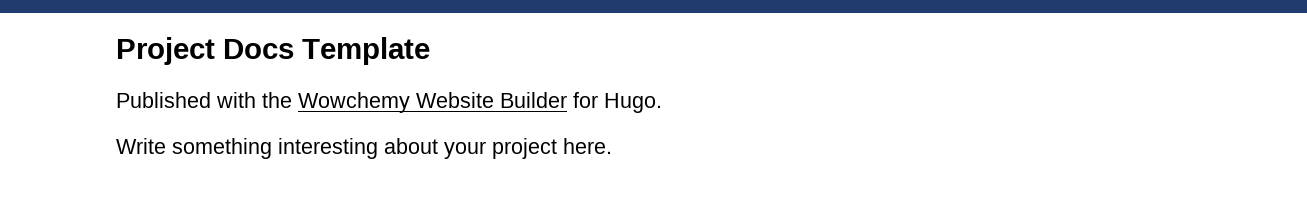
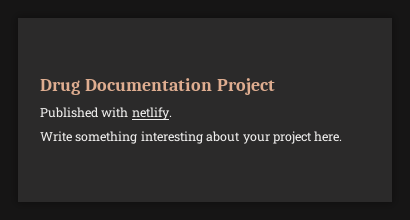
(116, 51) none -> [40,78,212,95] Drug Documentation
[223,37,430,65] Docs Template -> (275, 86) none
[262,92,662,113] the Wowchemy Website Builder for Hugo. -> [131,107,172,120] netlify.

